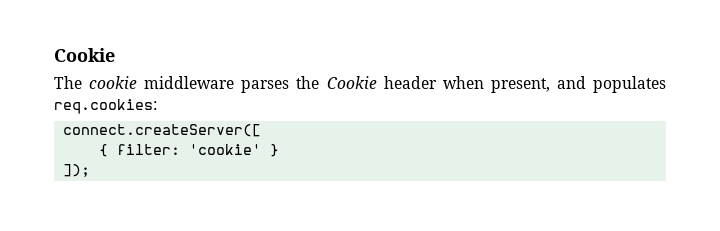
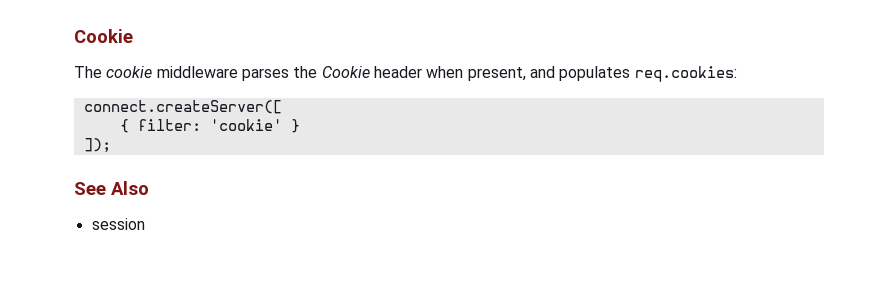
(91, 170) none -> [74,181,149,195] [91,218,145,230] // See Also // session

